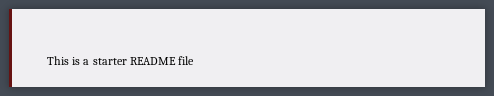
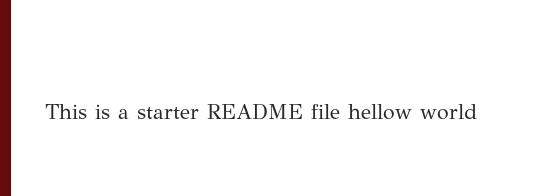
(195, 60) none -> [348,104,477,120] hellow world

